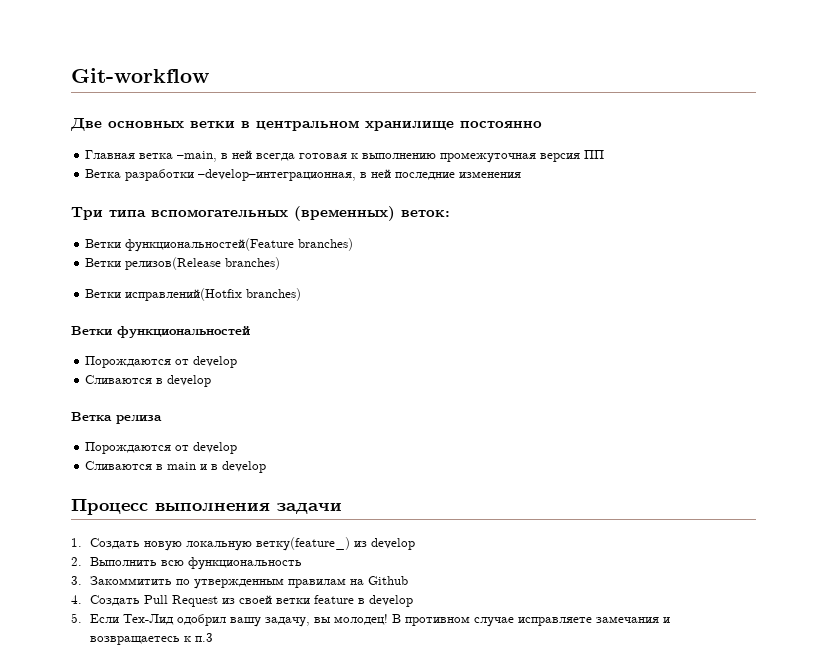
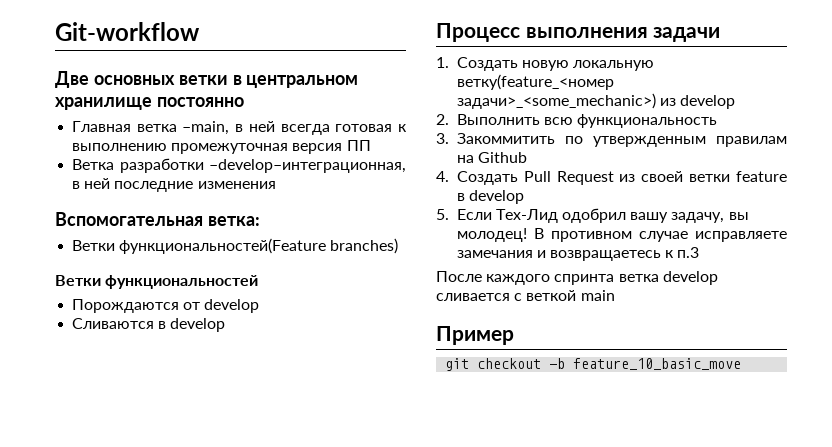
[71,206,450,221] [85,238,354,252] [85,257,281,270] [85,288,243,301] Три типа вспомогательных (временных) веток: // Ветки функциональностей(Feature branches) // Ветки релизов(Release branches) // Ветки исправлений(Hotfix -> [55,212,260,226] [72,238,327,254] Вспомогательная ветка: // Ветки функциональностей(Feature
[71,412,162,424] [85,442,238,454] [85,461,267,473] // Ветка релиза // Порождаются от develop // Сливаются в main и в develop -> (226, 325) none
[256,537,351,551] ветку(feature_) -> [456,74,614,90] [456,93,656,109] ветку(feature_<номер задачи>_<some_mechanic>)
(214, 637) none -> [436,271,718,285] [436,290,615,301] [436,326,514,345] [445,358,742,371] // После каждого спринта ветка develop сливается с веткой main // Пример // git checkout -b feature_10_basic_move

